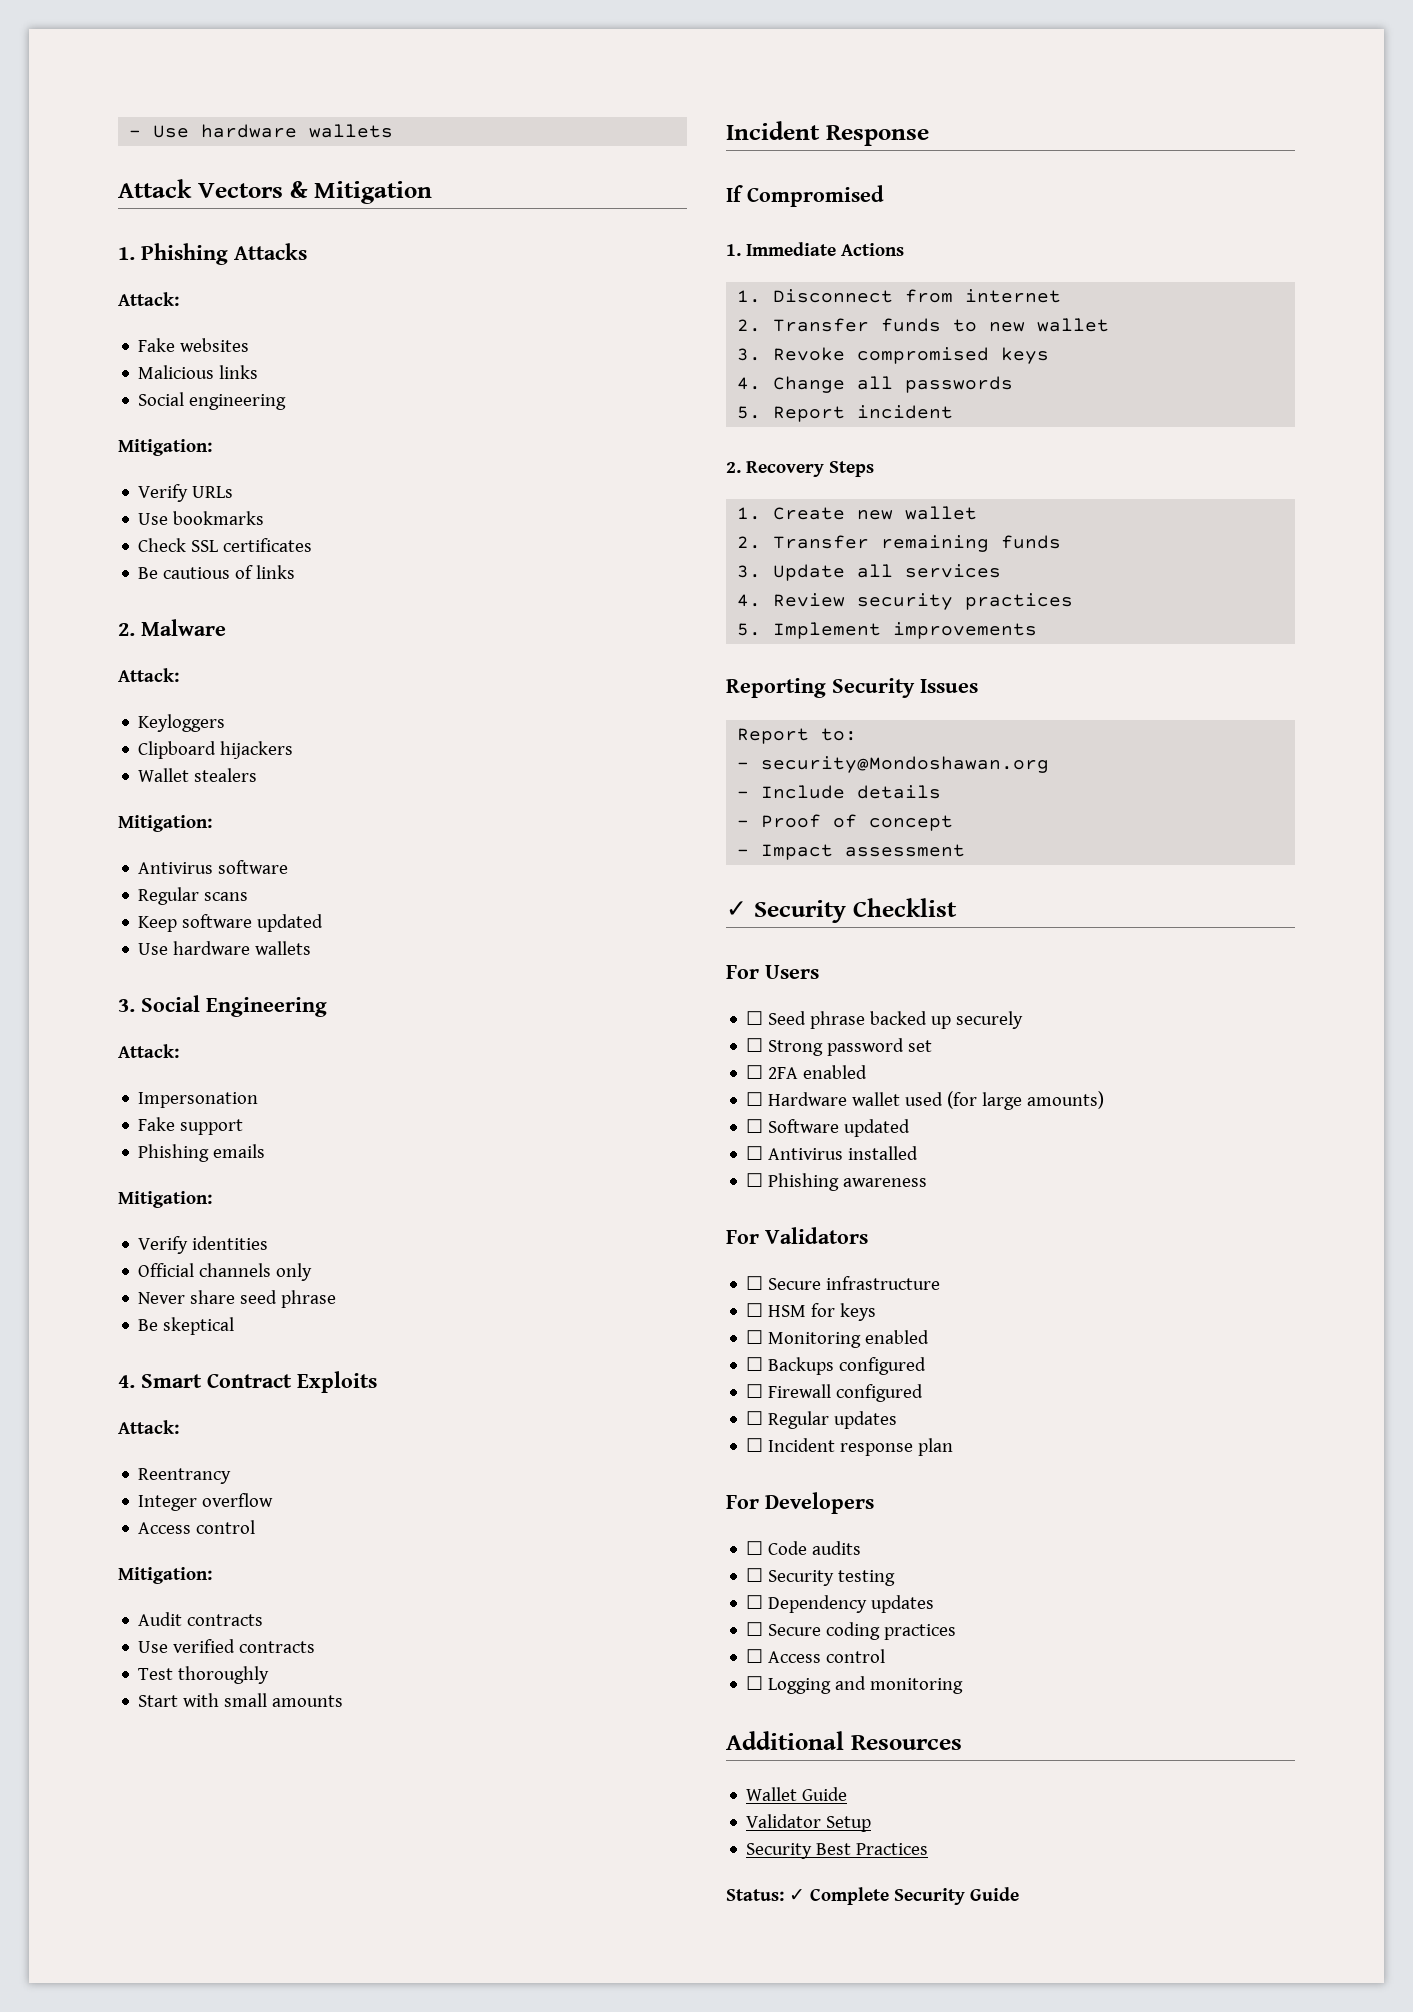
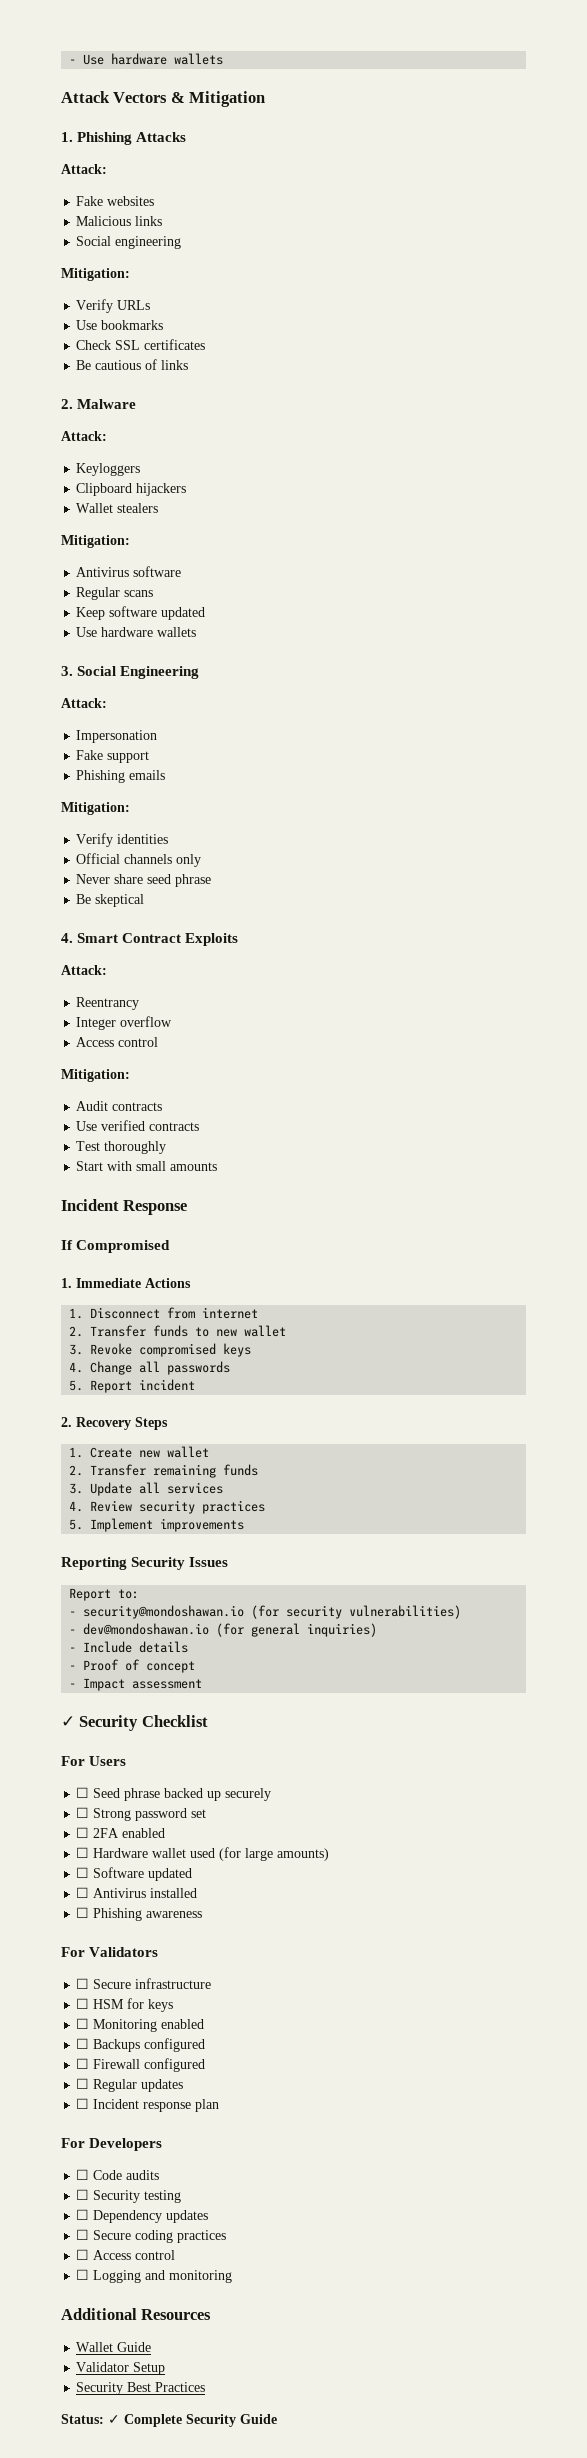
[761,756,1050,773] security@Mondoshawan.org -> [83,1605,462,1619] [69,1623,378,1637] security@mondoshawan.io (for security vulnerabilities) // - dev@mondoshawan.io (for general inquiries)

